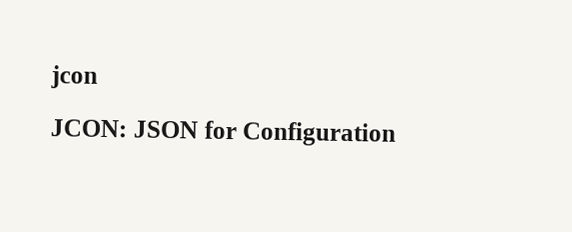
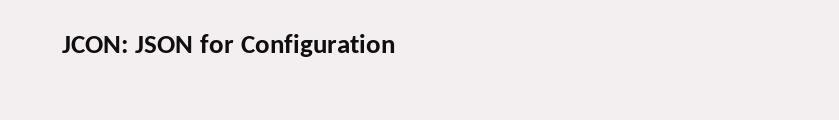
[50,65,98,89] jcon // -> (62, 44) none

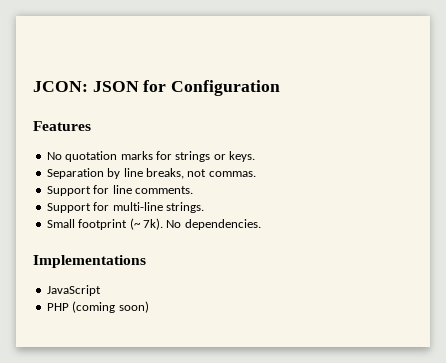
(396, 45) none -> [33,121,91,131] [46,151,255,162] [46,168,256,179] [46,185,193,196] [46,202,204,213] [46,218,261,230] [33,255,146,268] [46,285,101,296] [46,301,149,313] // Features // No quotation marks for strings or keys. // Separation by line breaks, not commas. // Support for line comments. // Support for multi-line strings. // Small footprint (~ 7k). No dependencies. // Implementations // JavaScript // PHP (coming soon)

